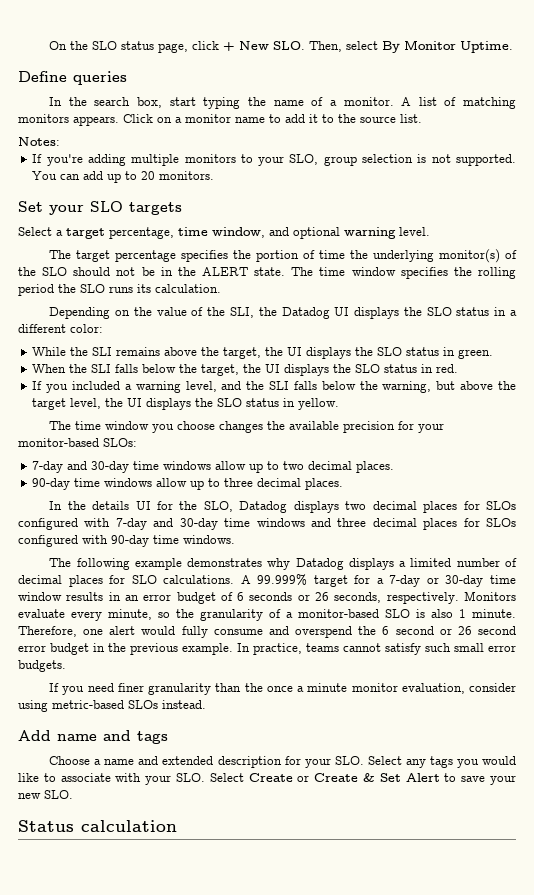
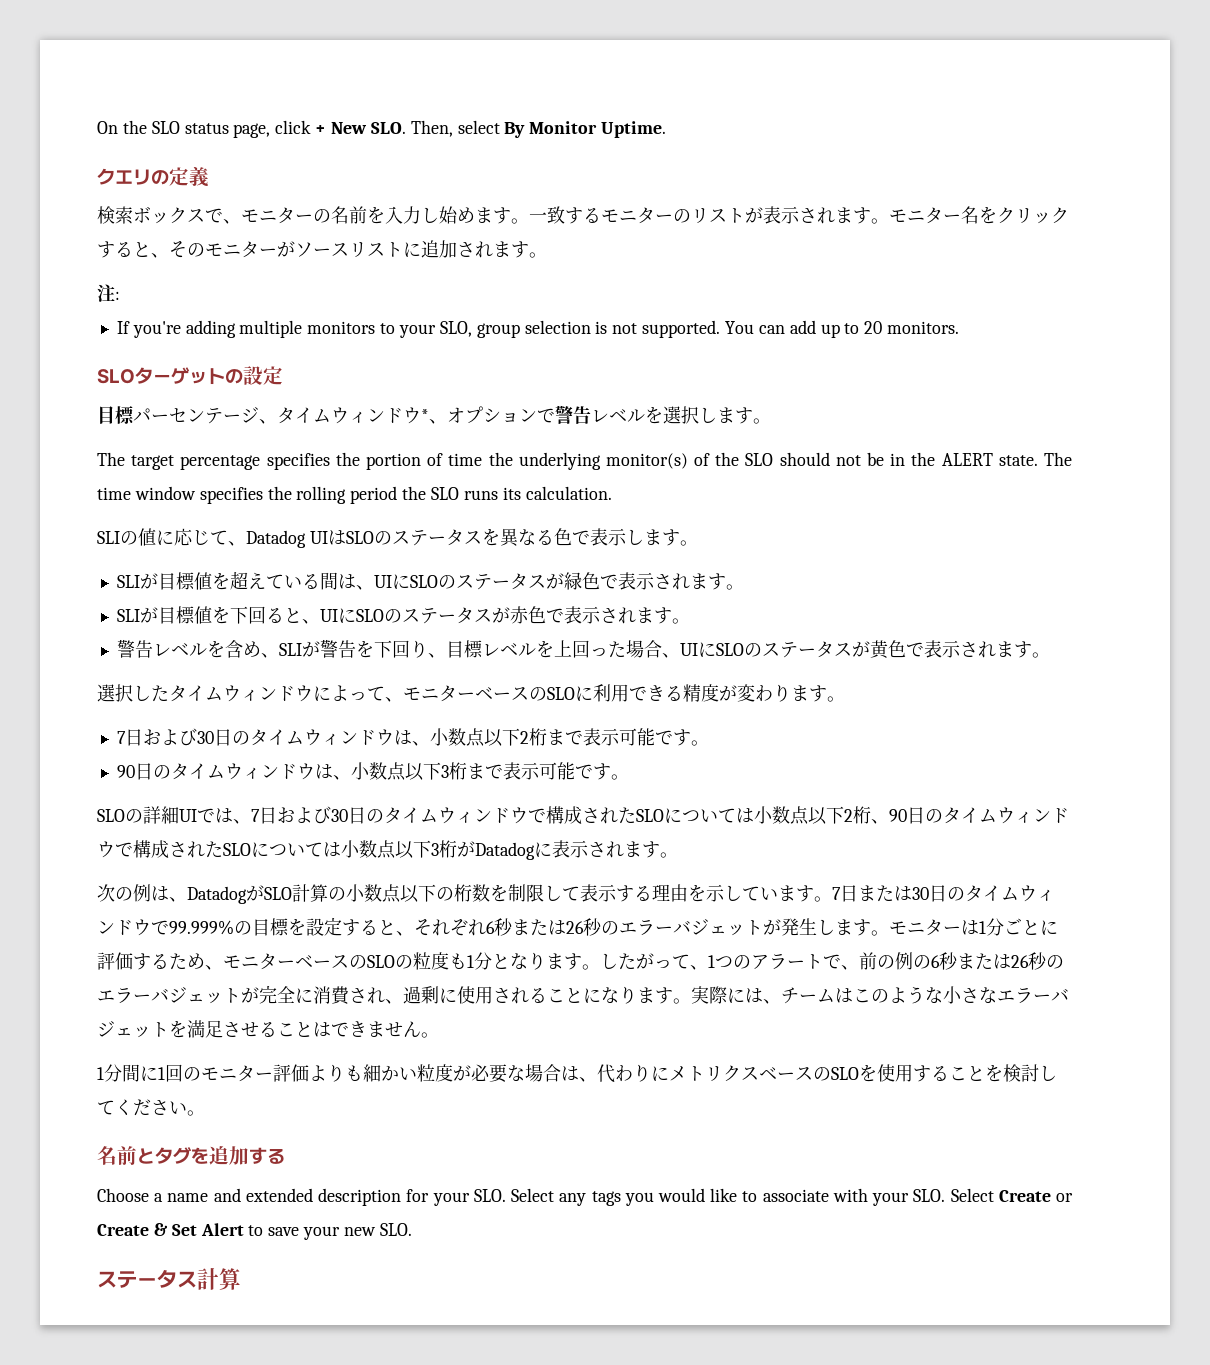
[18,71,127,85] [49,97,517,109] [18,114,422,126] [18,137,60,146] Define queries // In the search box, start typing the name of a monitor. A list of matching monitors appears. Click on a monitor name to add it to the source list. // Notes: -> [97,166,209,187] [97,206,1069,224] [97,240,547,258] [97,284,120,302] クエリの定義 // 検索ボックスで、モニターの名前を入力し始めます。一致するモニターのリストが表示されます。モニター名をクリックすると、そのモニターがソースリストに追加されます。 // 注:
[18,201,182,215] [18,227,430,239] Set your SLO targets // Select a target percentage, time window, and optional warning level. -> [97,366,283,385] [97,405,771,424] SLOターゲットの設定 // 目標パーセンテージ、タイムウィンドウ*、オプションで警告レベルを選択します。
[49,307,517,319] [18,324,103,333] [32,347,494,359] [32,364,459,376] [32,381,517,393] [32,398,340,410] [49,421,445,433] [18,438,137,447] [32,461,395,473] [32,478,344,490] [49,501,516,513] [18,518,517,530] [18,535,235,547] [49,558,517,570] [18,574,517,587] [18,591,517,604] [18,609,516,621] [18,626,516,638] [18,643,516,655] [18,660,66,672] [49,683,516,695] [18,700,206,712] [18,730,168,744] Depending on the value of the SLI, the Datadog UI displays the SLO status in a different color: // While the SLI remains above the target, the UI displays the SLO status in green. // When the SLI falls below the target, the UI displays the SLO status in red. // If you included a warning level, and the SLI falls below the warning, but above the target level, the UI displays the SLO status in yellow. // The time window you choose changes the available precision for your monitor-based SLOs: // 7-day and 30-day time windows allow up to two decimal places. // 90-day time windows allow up to three decimal places. // In the details UI for the SLO, Datadog displays two decimal places for SLOs configured with 7-day and 30-day time windows and three decimal places for SLOs configured with 90-day time windows. // The following example demonstrates why Datadog displays a limited number of decimal places for SLO calculations. A 99.999% target for a 7-day or 30-day time window results in an error budget of 6 seconds or 26 seconds, respectively. Monitors evaluate every minute, so the granularity of a monitor-based SLO is also 1 minute. Therefore, one alert would fully consume and overspend the 6 second or 26 second error budget in the previous example. In practice, teams cannot satisfy such small error budgets. // If you need finer granularity than the once a minute monitor evaluation, consider using metric-based SLOs instead. // Add name and tags -> [97,528,698,548] [116,571,744,590] [116,606,690,624] [116,639,1050,659] [97,684,845,702] [116,728,709,747] [116,762,629,781] [97,806,1069,825] [97,840,678,860] [97,884,1055,904] [97,917,1058,936] [97,952,1064,970] [97,985,1069,1005] [97,1020,439,1038] [97,1064,1057,1083] [97,1099,205,1116] [97,1146,285,1165] SLIの値に応じて、Datadog UIはSLOのステータスを異なる色で表示します。 // SLIが目標値を超えている間は、UIにSLOのステータスが緑色で表示されます。 // SLIが目標値を下回ると、UIにSLOのステータスが赤色で表示されます。 // 警告レベルを含め、SLIが警告を下回り、目標レベルを上回った場合、UIにSLOのステータスが黄色で表示されます。 // 選択したタイムウィンドウによって、モニターベースのSLOに利用できる精度が変わります。 // 7日および30日のタイムウィンドウは、小数点以下2桁まで表示可能です。 // 90日のタイムウィンドウは、小数点以下3桁まで表示可能です。 // SLOの詳細UIでは、7日および30日のタイムウィンドウで構成されたSLOについては小数点以下2桁、90日のタイムウィンドウで構成されたSLOについては小数点以下3桁がDatadogに表示されます。 // 次の例は、DatadogがSLO計算の小数点以下の桁数を制限して表示する理由を示しています。7日または30日のタイムウィンドウで99.999%の目標を設定すると、それぞれ6秒または26秒のエラーバジェットが発生します。モニターは1分ごとに評価するため、モニターベースのSLOの粒度も1分となります。したがって、1つのアラートで、前の例の6秒または26秒のエラーバジェットが完全に消費され、過剰に使用されることになります。実際には、チームはこのような小さなエラーバジェットを満足させることはできません。 // 1分間に1回のモニター評価よりも細かい粒度が必要な場合は、代わりにメトリクスベースのSLOを使用することを検討してください。 // 名前とタグを追加する
[18,820,177,832] Status calculation -> [97,1268,241,1290] ステータス計算

